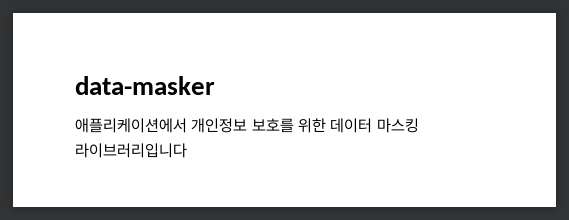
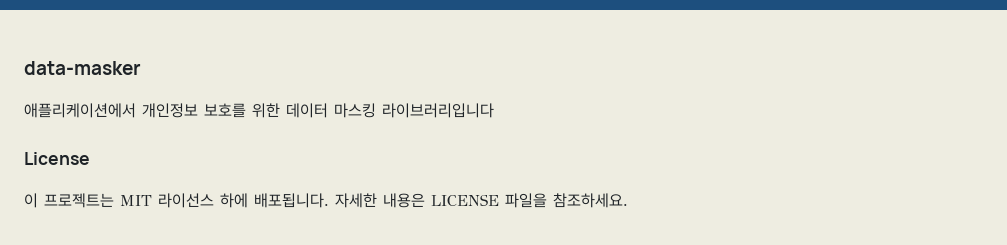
(187, 150) none -> [24,152,90,165] [24,193,628,208] // License // 이 프로젝트는 MIT 라이선스 하에 배포됩니다. 자세한 내용은 LICENSE 파일을 참조하세요.

